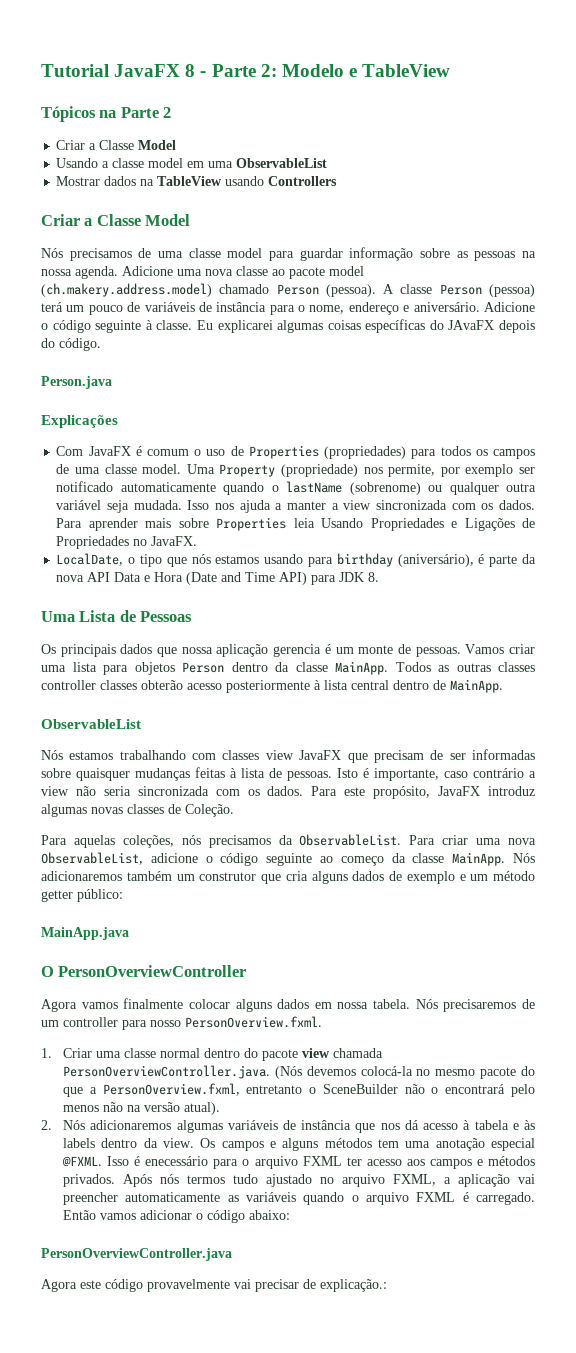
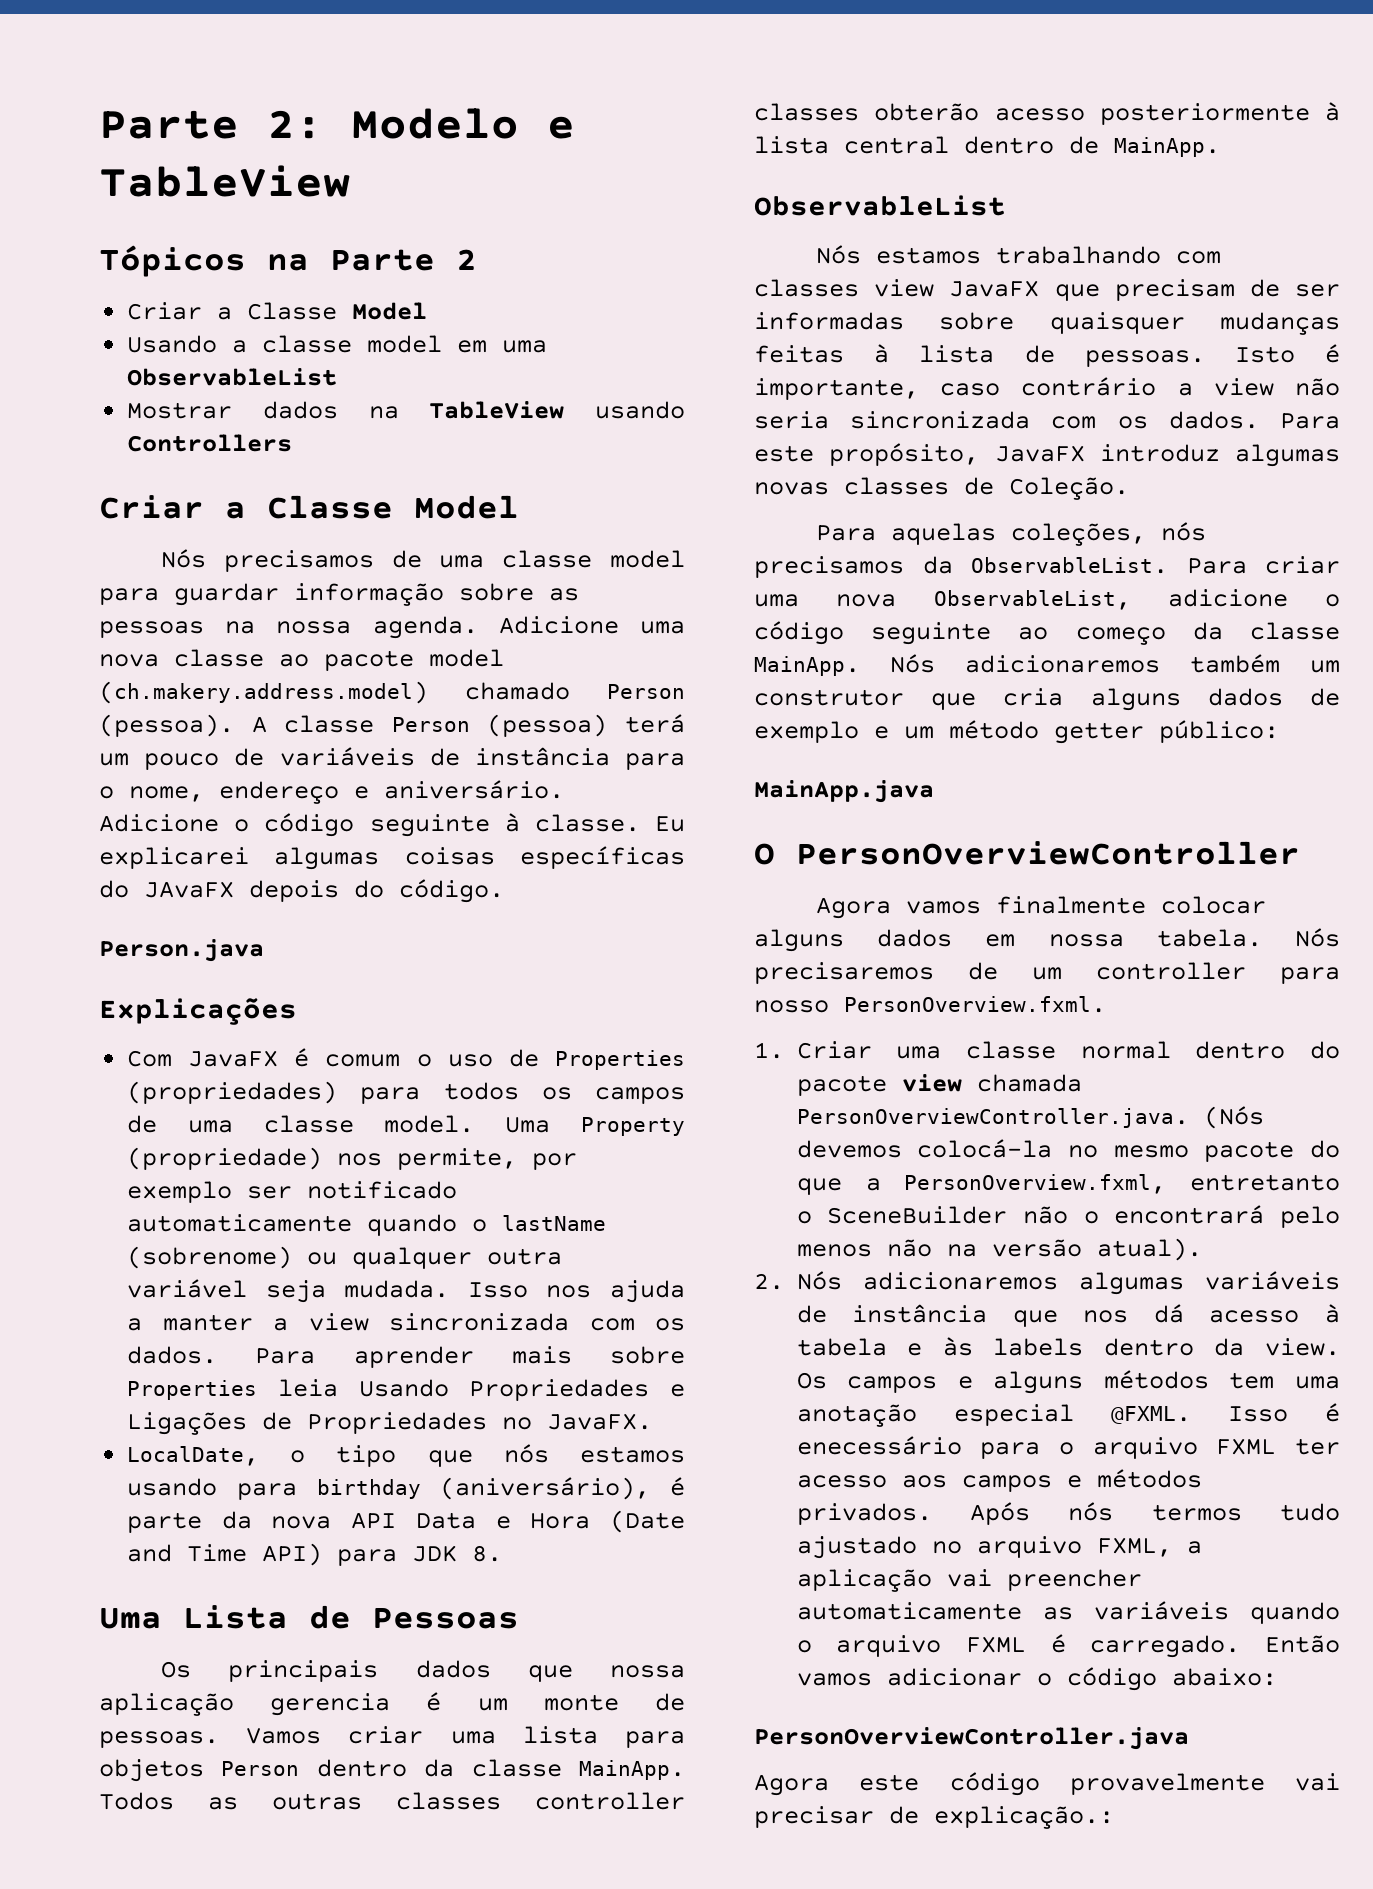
[41,64,207,77] Tutorial JavaFX 8 - -> (99, 124) none

